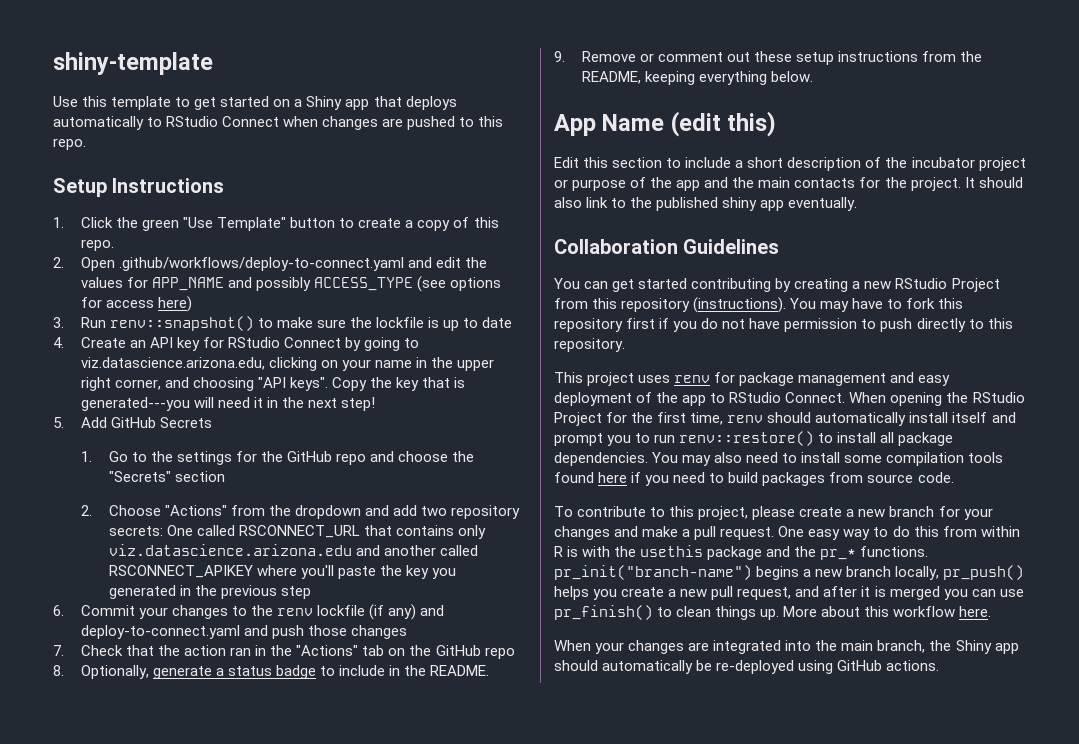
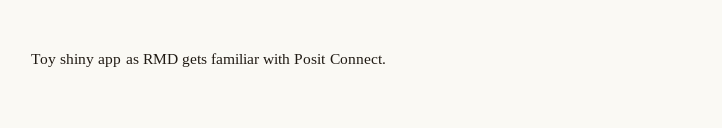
[53,52,213,75] [53,96,457,110] [53,116,504,130] [53,138,86,150] [53,178,225,197] [53,217,499,231] [80,239,114,251] [53,257,488,271] [80,276,502,292] [80,296,193,312] [53,316,513,331] [53,337,420,351] [80,357,495,371] [80,377,466,391] [80,397,376,411] [53,417,213,428] [80,451,475,465] [108,471,226,482] [80,505,521,519] [108,525,487,539] [108,544,479,556] [108,565,457,579] [108,585,312,599] [53,604,445,620] [80,625,408,639] [53,645,515,659] [53,665,490,679] [554,51,983,65] [581,71,814,85] [554,111,777,137] [554,157,1026,171] [554,177,1023,191] [554,197,858,211] [554,239,780,254] [554,278,1000,292] [554,297,964,313] [554,318,1013,332] [554,338,625,352] [554,372,951,386] [554,392,1025,406] [554,412,1016,426] [554,431,954,446] [554,452,1004,466] [554,472,954,486] [554,506,993,520] [554,526,1020,540] [554,545,929,560] [554,565,1025,580] [554,586,1024,600] [554,605,992,620] [554,640,1019,654] [554,660,940,674] shiny-template // Use this template to get started on a Shiny app that deploys automatically to RStudio Connect when changes are pushed to this repo. // Setup Instructions // 1. Click the green "Use Template" button to create a copy of this repo. // 2. Open .github/workflows/deploy-to-connect.yaml and edit the values for APP_NAME and possibly ACCESS_TYPE (see options for access here) // 3. Run renv::snapshot() to make sure the lockfile is up to date // 4. Create an API key for RStudio Connect by going to viz.datascience.arizona.edu, clicking on your name in the upper right corner, and choosing "API keys". Copy the key that is generated---you will need it in the next step! // 5. Add GitHub Secrets // 1. Go to the settings for the GitHub repo and choose the "Secrets" section // 2. Choose "Actions" from the dropdown and add two repository secrets: One called RSCONNECT_URL that contains only viz.datascience.arizona.edu and another called RSCONNECT_APIKEY where you'll paste the key you generated in the previous step // 6. Commit your changes to the renv lockfile (if any) and deploy-to-connect.yaml and push those changes // 7. Check that the action ran in the "Actions" tab on the GitHub repo // 8. Optionally, generate a status badge to include in the README. // 9. Remove or comment out these setup instructions from the README, keeping everything below. // App Name (edit this) // Edit this section to include a short description of the incubator project or purpose of the app and the main contacts for the project. It should also link to the published shiny app eventually. // Collaboration Guidelines // You can get started contributing by creating a new RStudio Project from this repository (instructions). You may have to fork this repository first if you do not have permission to push directly to this repository. // This project uses renv for package management and easy deployment of the app to RStudio Connect. When opening the RStudio Project for the first time, renv should automatically install itself and prompt you to run renv::restore() to install all package dependencies. You may also need to install some compilation tools found here if you need to build packages from source code. // To contribute to this project, please create a new branch for your changes and make a pull request. One easy way to do this from within R is with the usethis package and the pr_* functions. pr_init("branch-name") begins a new branch locally, pr_push() helps you create a new pull request, and after it is merged you can use pr_finish() to clean things up. More about this workflow here. // When your changes are integrated into the main branch, the Shiny app should automatically be re-deployed using GitHub actions. -> [31,53,386,67] Toy shiny app as RMD gets familiar with Posit Connect.

